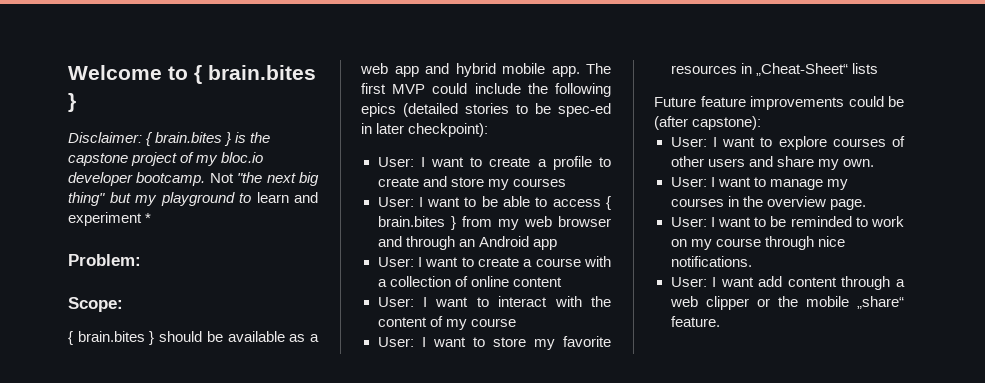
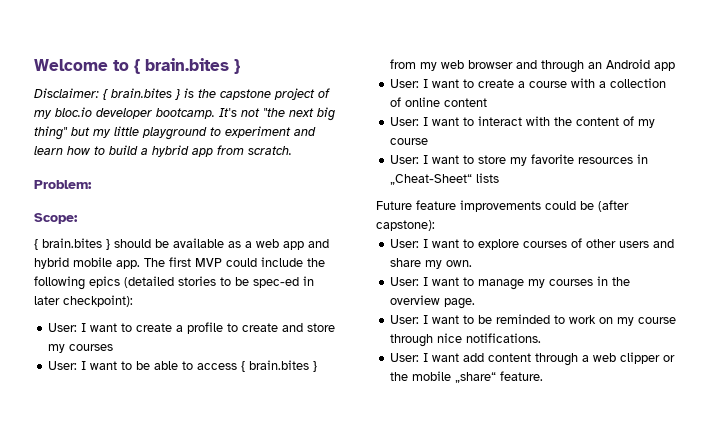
[209,173,234,183] Not -> [219,108,260,117] It's not
(157, 200) none -> [114,126,139,136] little
[256,192,318,203] [68,212,152,226] learn and experiment * -> [225,126,316,138] [34,145,292,157] experiment and learn how to build a hybrid app from scratch.

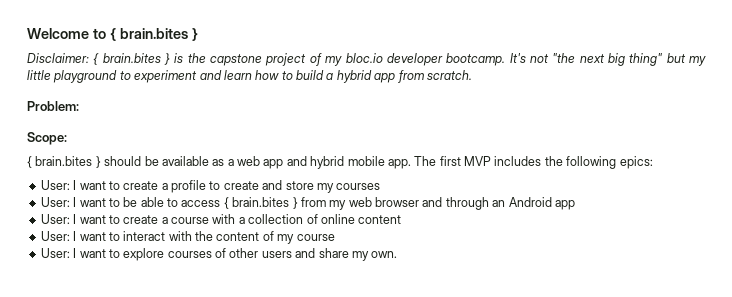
[226,257,325,267] [34,276,314,290] [34,295,133,307] could include the following epics (detailed stories to be spec-ed in later checkpoint): -> [494,156,653,169] includes the following epics:
[390,154,649,166] [390,173,500,185] [376,200,629,212] [376,220,435,231] // User: I want to store my favorite resources in „Cheat-Sheet“ lists // Future feature improvements could be (after capstone): -> (335, 237) none
[390,276,631,290] [390,295,476,309] [390,314,677,326] [390,333,542,347] [390,352,676,366] [390,371,544,383] // User: I want to manage my courses in the overview page. // User: I want to be reminded to work on my course through nice notifications. // User: I want add content through a web clipper or the mobile „share“ feature. -> (398, 254) none

